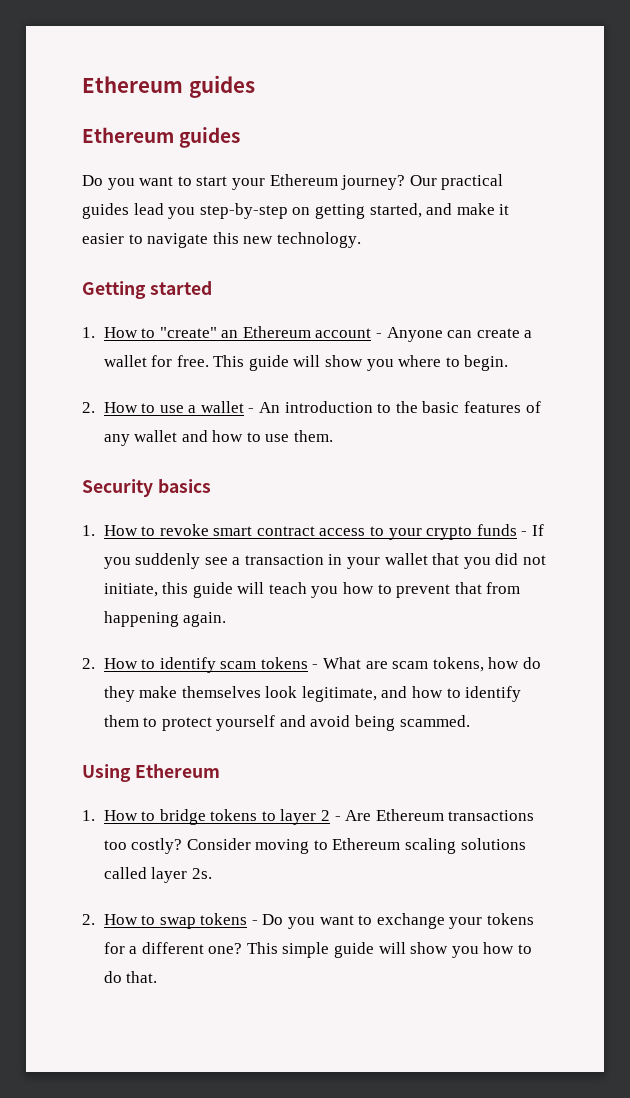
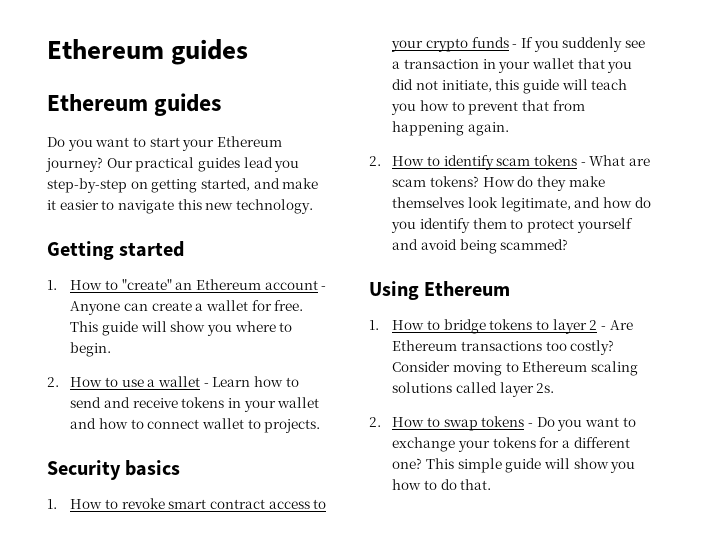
[259,401,541,413] [103,430,334,446] An introduction to the basic features of any wallet and how to use them. -> [212,376,299,387] [70,397,320,412] [70,418,321,433] Learn how to send and receive tokens in your wallet and how to connect wallet to projects.
[432,657,520,672] tokens, how -> [430,176,515,187] tokens? How
[446,688,461,698] to -> [634,197,651,208] [391,221,417,233] do you
[399,715,470,727] scammed. -> [500,239,569,250] scammed?

